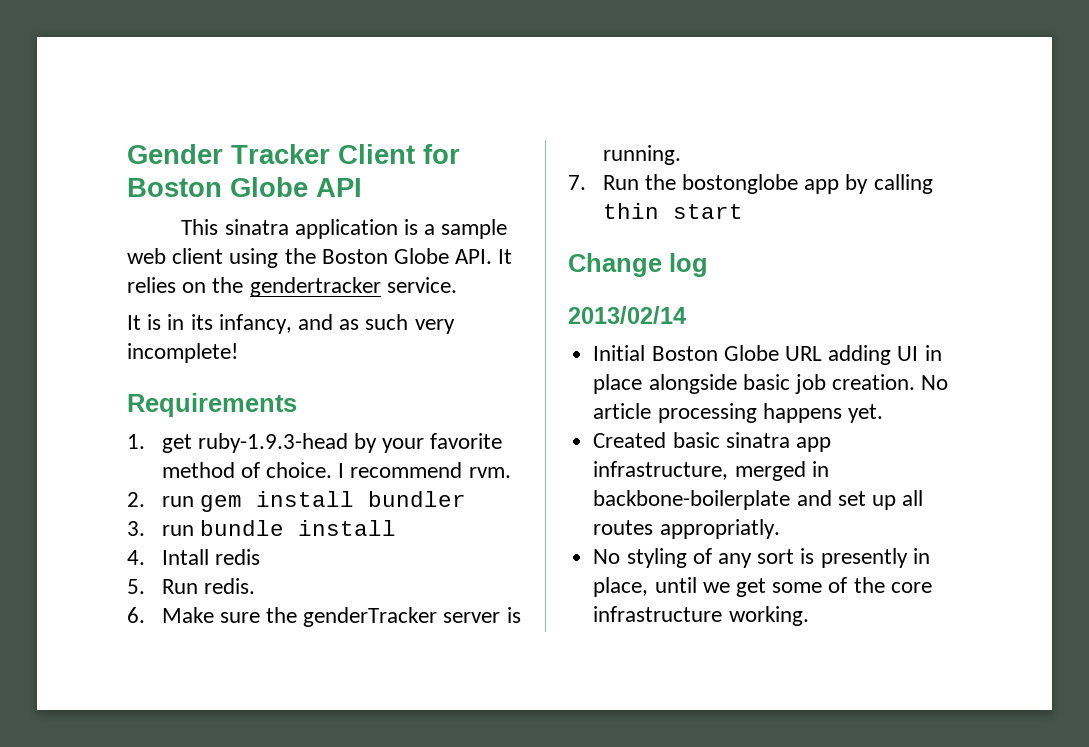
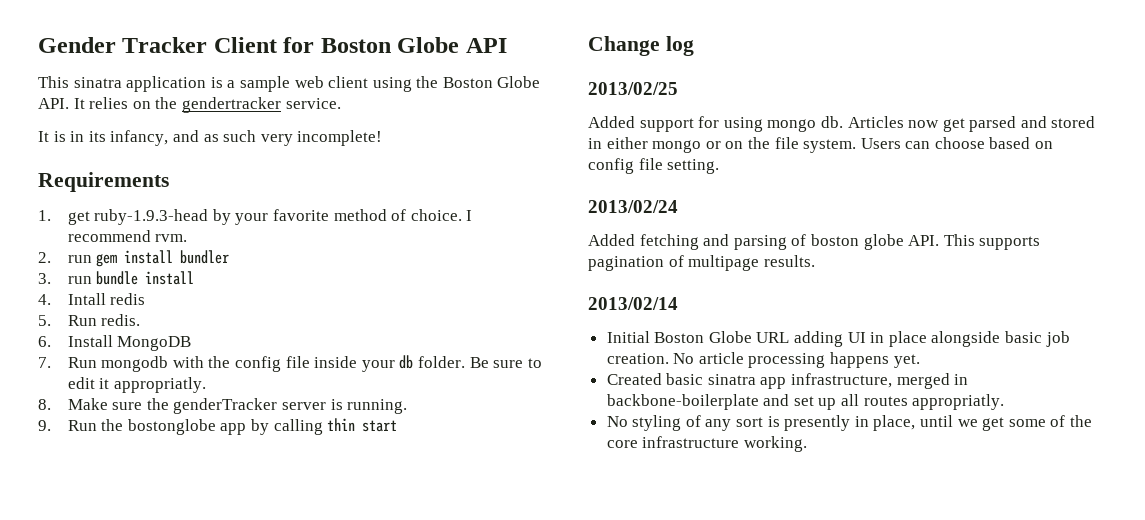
(145, 615) none -> [67,335,192,351] [38,355,542,372] [67,377,206,393] [38,399,51,410] Install MongoDB // 7. Run mongodb with the config file inside your db folder. Be sure to edit it appropriatly. // 8.
[568,175,586,190] 7. -> [38,420,51,431] 9.
(708, 265) none -> [588,82,678,95] [588,116,1096,132] [588,137,1054,153] [588,158,720,174] [588,200,678,213] [588,234,1041,250] [588,255,815,271] // 2013/02/25 // Added support for using mongo db. Articles now get parsed and stored in either mongo or on the file system. Users can choose based on config file setting. // 2013/02/24 // Added fetching and parsing of boston globe API. This supports pagination of multipage results.

